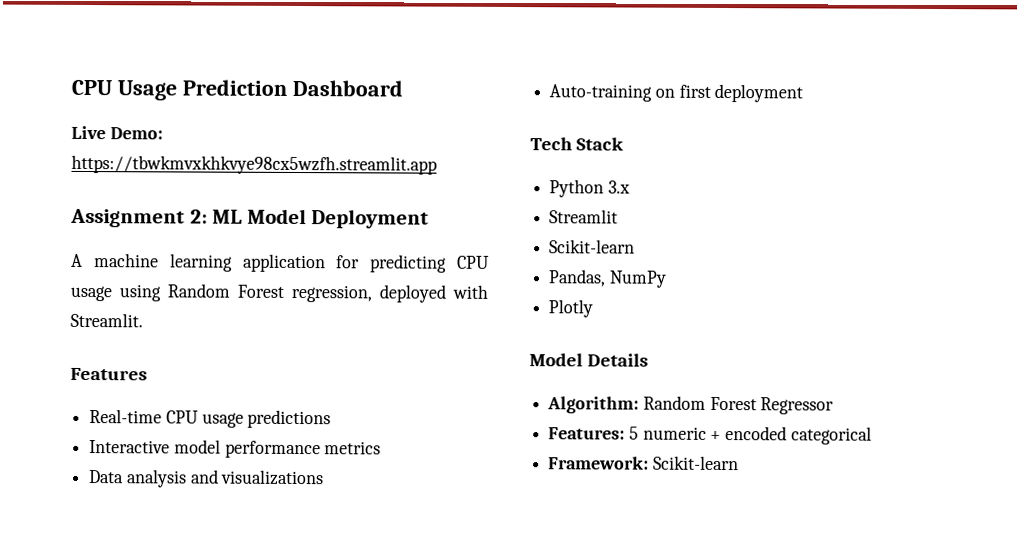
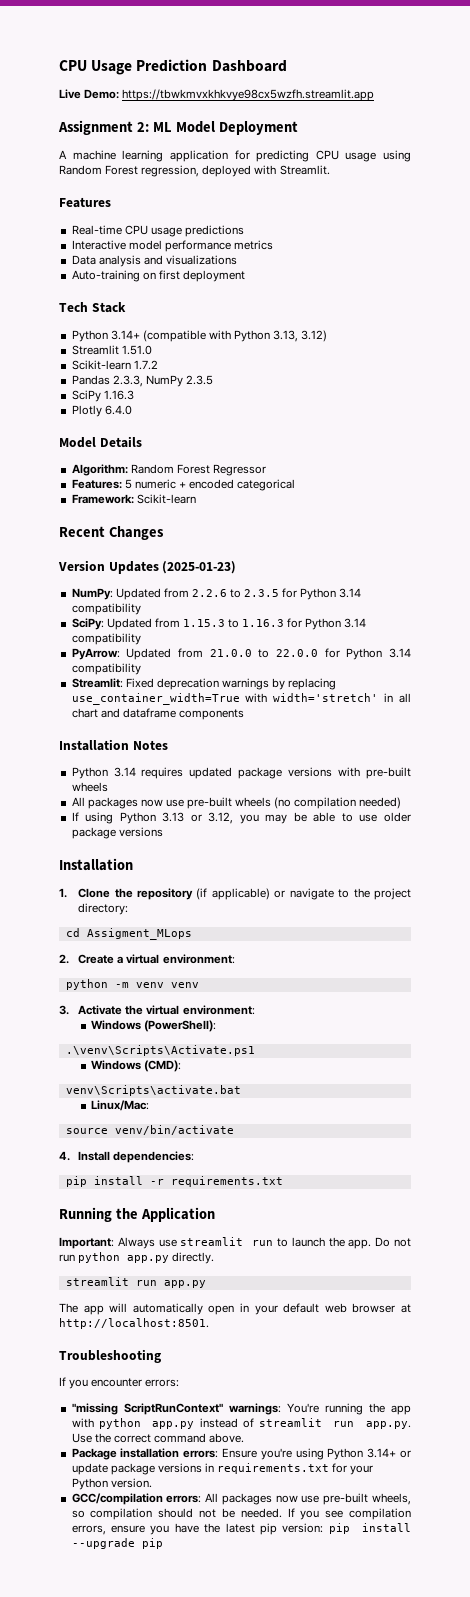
[607,180,630,194] 3.x -> [110,330,328,342] 3.14+ (compatible with Python 3.13, 3.12)
[549,239,636,254] [548,269,667,288] // Scikit-learn // Pandas, NumPy -> [121,345,152,355] [71,360,158,370] [71,375,213,387] [71,390,134,402] 1.51.0 // Scikit-learn 1.7.2 // Pandas 2.3.3, NumPy 2.3.5 // SciPy 1.16.3
(594, 308) none -> [104,405,132,415] 6.4.0
(739, 463) none -> [59,526,164,540] [58,560,237,574] [71,588,362,600] [71,603,141,615] [71,618,367,630] [71,633,141,645] [71,648,411,660] [71,663,141,675] [71,678,337,690] [71,693,411,705] [71,708,244,720] [59,739,168,751] [71,767,411,779] [71,782,108,792] [71,797,402,809] [71,812,412,824] [71,827,163,839] [59,858,133,871] [59,888,411,900] [78,903,129,915] [65,928,192,940] [59,954,235,964] [65,979,199,990] [59,1005,255,1015] [90,1020,216,1032] [65,1045,255,1056] [90,1060,181,1072] [65,1085,241,1096] [90,1100,149,1111] [65,1125,234,1135] [59,1151,195,1163] [65,1176,283,1187] [59,1207,215,1222] [59,1237,411,1249] [59,1252,215,1264] [65,1277,206,1288] [59,1303,412,1315] [59,1318,209,1329] [59,1349,161,1363] [59,1377,180,1389] [71,1403,412,1415] [71,1418,412,1429] [71,1433,245,1443] [71,1448,411,1460] [71,1463,374,1475] [71,1478,152,1490] [71,1493,411,1505] [71,1508,411,1520] [71,1523,411,1535] [71,1538,163,1549] // Recent Changes // Version Updates (2025-01-23) // NumPy: Updated from 2.2.6 to 2.3.5 for Python 3.14 compatibility // SciPy: Updated from 1.15.3 to 1.16.3 for Python 3.14 compatibility // PyArrow: Updated from 21.0.0 to 22.0.0 for Python 3.14 compatibility // Streamlit: Fixed deprecation warnings by replacing use_container_width=True with width='stretch' in all chart and dataframe components // Installation Notes // Python 3.14 requires updated package versions with pre-built wheels // All packages now use pre-built wheels (no compilation needed) // If using Python 3.13 or 3.12, you may be able to use older package versions // Installation // 1. Clone the repository (if applicable) or navigate to the project directory: // cd Assigment_MLops // 2. Create a virtual environment: // python -m venv venv // 3. Activate the virtual environment: // Windows (PowerShell): // .\venv\Scripts\Activate.ps1 // Windows (CMD): // venv\Scripts\activate.bat // Linux/Mac: // source venv/bin/activate // 4. Install dependencies: // pip install -r requirements.txt // Running the Application // Important: Always use streamlit run to launch the app. Do not run python app.py directly. // streamlit run app.py // The app will automatically open in your default web browser at http://localhost:8501. // Troubleshooting // If you encounter errors: // "missing ScriptRunContext" warnings: You're running the app with python app.py instead of streamlit run app.py. Use the correct command above. // Package installation errors: Ensure you're using Python 3.14+ or update package versions in requirements.txt for your Python version. // GCC/compilation errors: All packages now use pre-built wheels, so compilation should not be needed. If you see compilation errors, ensure you have the latest pip version: pip install --upgrade pip

